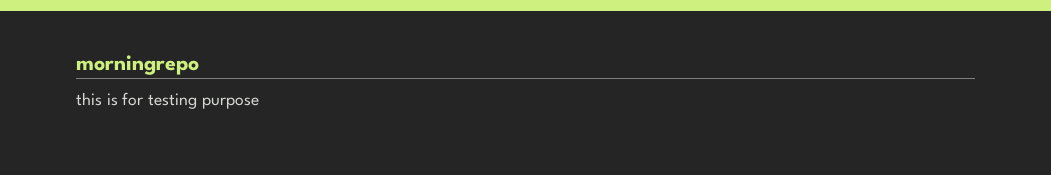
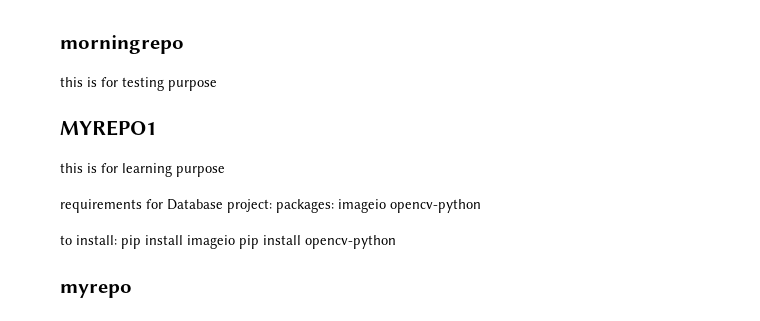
(259, 103) none -> [60,120,157,136] [60,163,225,177] [60,199,481,213] [60,235,396,249] [60,284,132,298] // MYREPO1 // this is for learning purpose // requirements for Database project: packages: imageio opencv-python // to install: pip install imageio pip install opencv-python // myrepo

